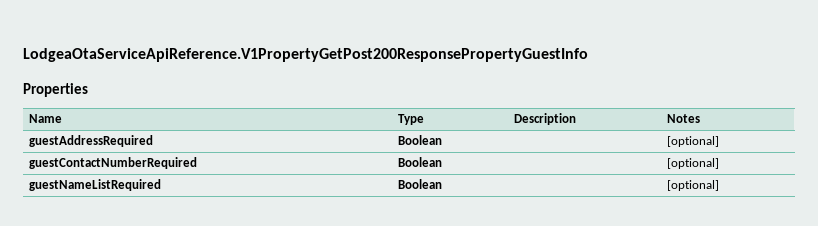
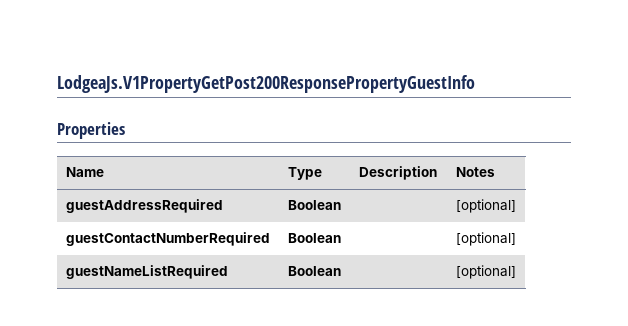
[23,48,588,62] LodgeaOtaServiceApiReference.V1PropertyGetPost200ResponsePropertyGuestInfo -> [57,75,475,93] LodgeaJs.V1PropertyGetPost200ResponsePropertyGuestInfo

